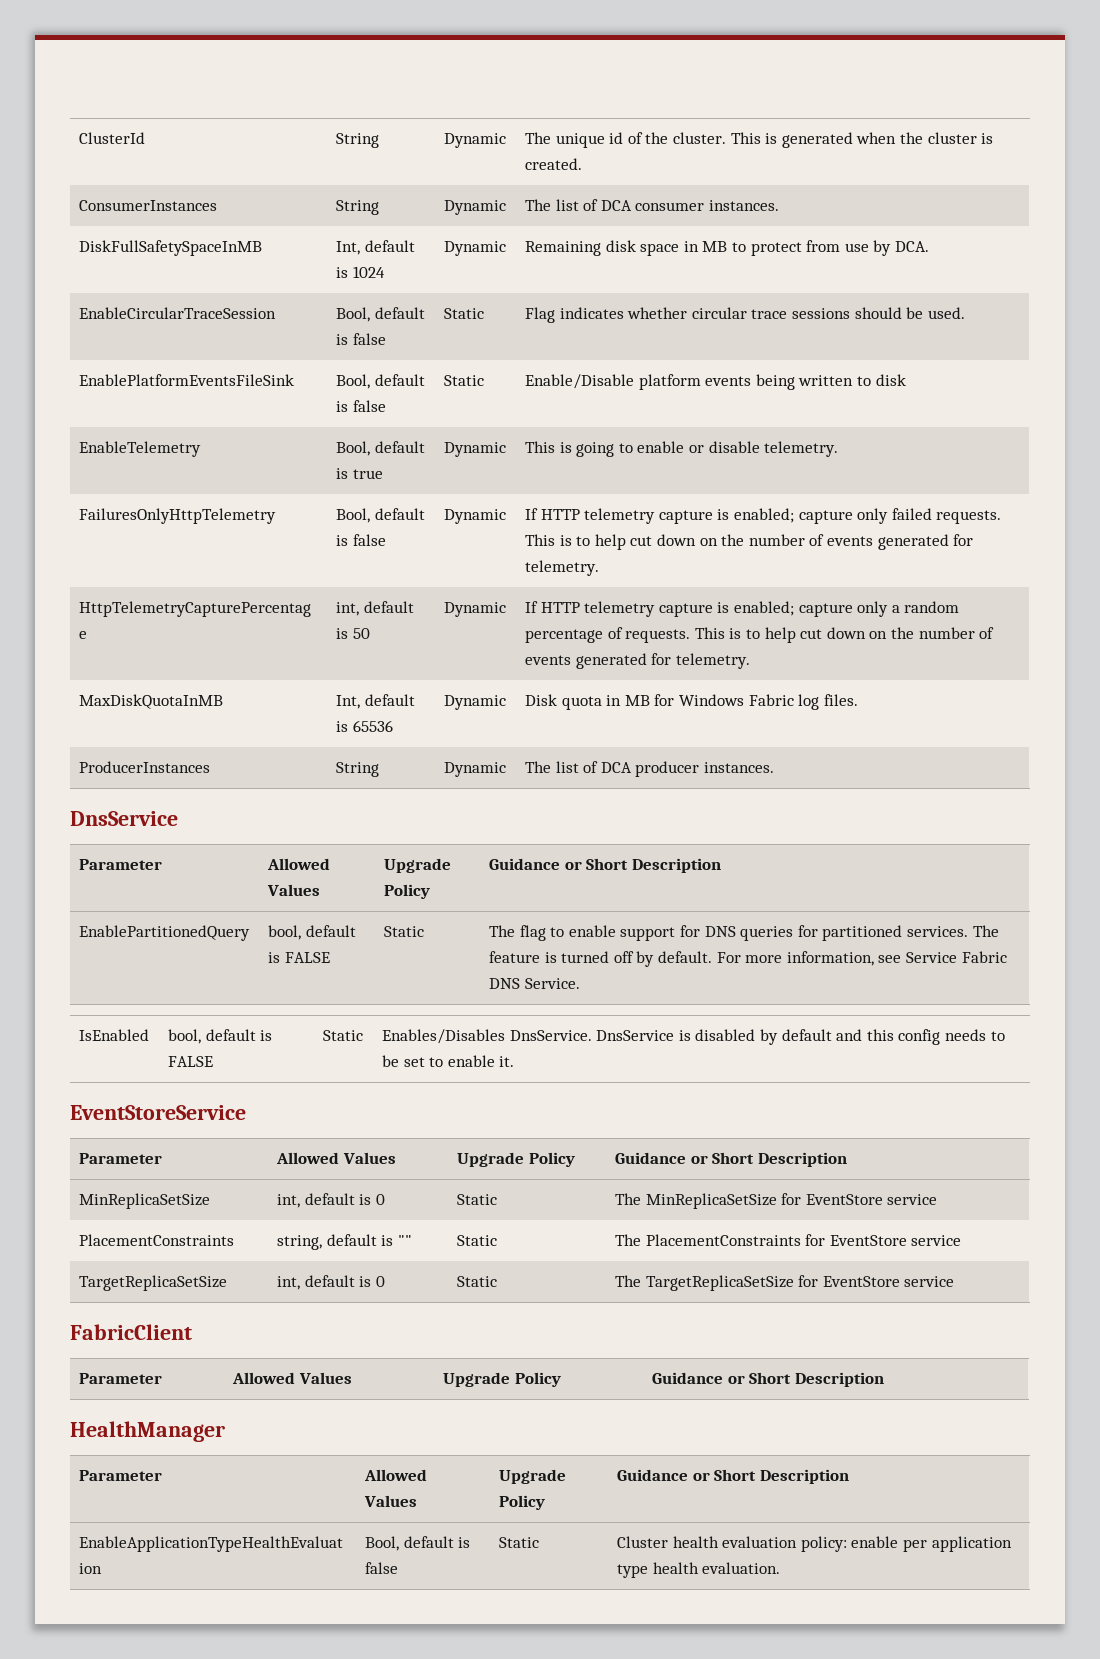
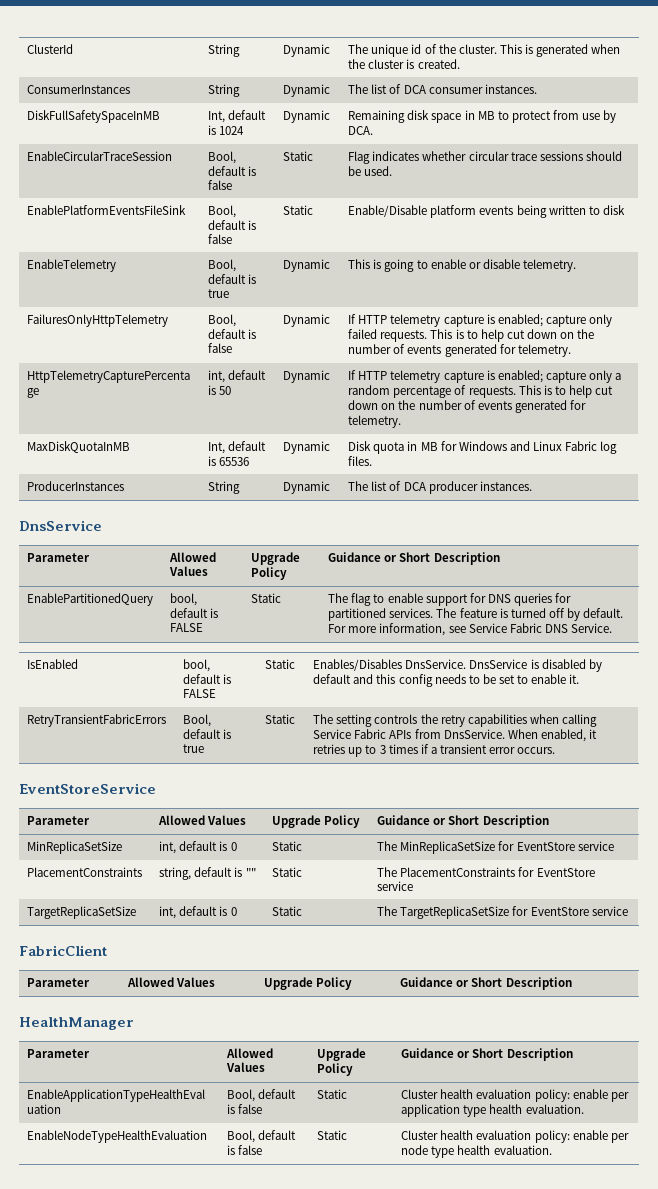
(744, 700) none -> [509,441,563,451] and Linux
(515, 1061) none -> [27,714,167,727] [183,714,212,727] [183,729,232,739] [183,744,205,753] [265,714,296,724] [313,714,598,727] [313,729,598,742] [313,744,556,757] // RetryTransientFabricErrors | Bool, default is true | Static | The setting controls the retry capabilities when calling Service Fabric APIs from DnsService. When enabled, it retries up to 3 times if a transient error occurs.
(781, 1568) none -> [27,1130,208,1143] [227,1130,297,1143] [227,1145,263,1155] [317,1130,348,1140] [401,1130,629,1143] [401,1145,552,1158] // EnableNodeTypeHealthEvaluation | Bool, default is false | Static | Cluster health evaluation policy: enable per node type health evaluation.

